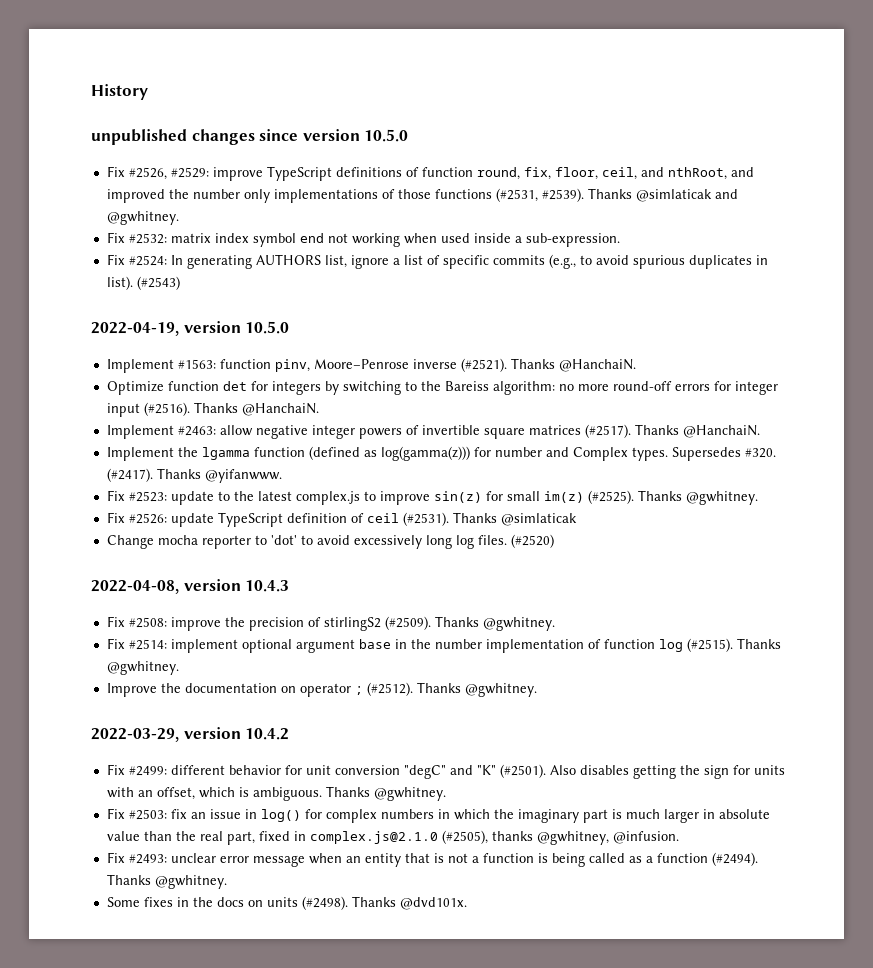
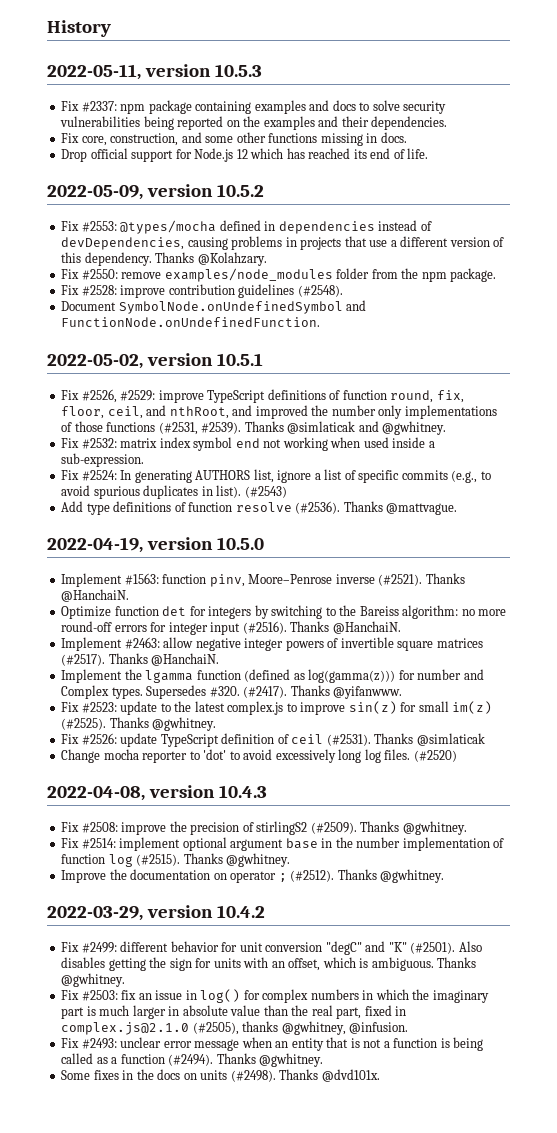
[91,129,409,145] unpublished changes since version 10.5.0 -> [47,64,262,80] [61,100,447,114] [60,116,448,130] [61,132,407,146] [61,148,429,162] [47,184,264,200] [61,220,432,234] [61,236,505,250] [61,252,267,266] [61,268,497,282] [61,284,343,298] [61,300,367,314] [61,317,321,327] [47,353,263,369] 2022-05-11, version 10.5.3 // Fix #2337: npm package containing examples and docs to solve security vulnerabilities being reported on the examples and their dependencies. // Fix core, construction, and some other functions missing in docs. // Drop official support for Node.js 12 which has reached its end of life. // 2022-05-09, version 10.5.2 // Fix #2553: @types/mocha defined in dependencies instead of devDependencies, causing problems in projects that use a different version of this dependency. Thanks @Kolahzary. // Fix #2550: remove examples/node_modules folder from the npm package. // Fix #2528: improve contribution guidelines (#2548). // Document SymbolNode.onUndefinedSymbol and FunctionNode.onUndefinedFunction. // 2022-05-02, version 10.5.1
(180, 283) none -> [61,501,458,515] // Add type definitions of function resolve (#2536). Thanks @mattvague.

